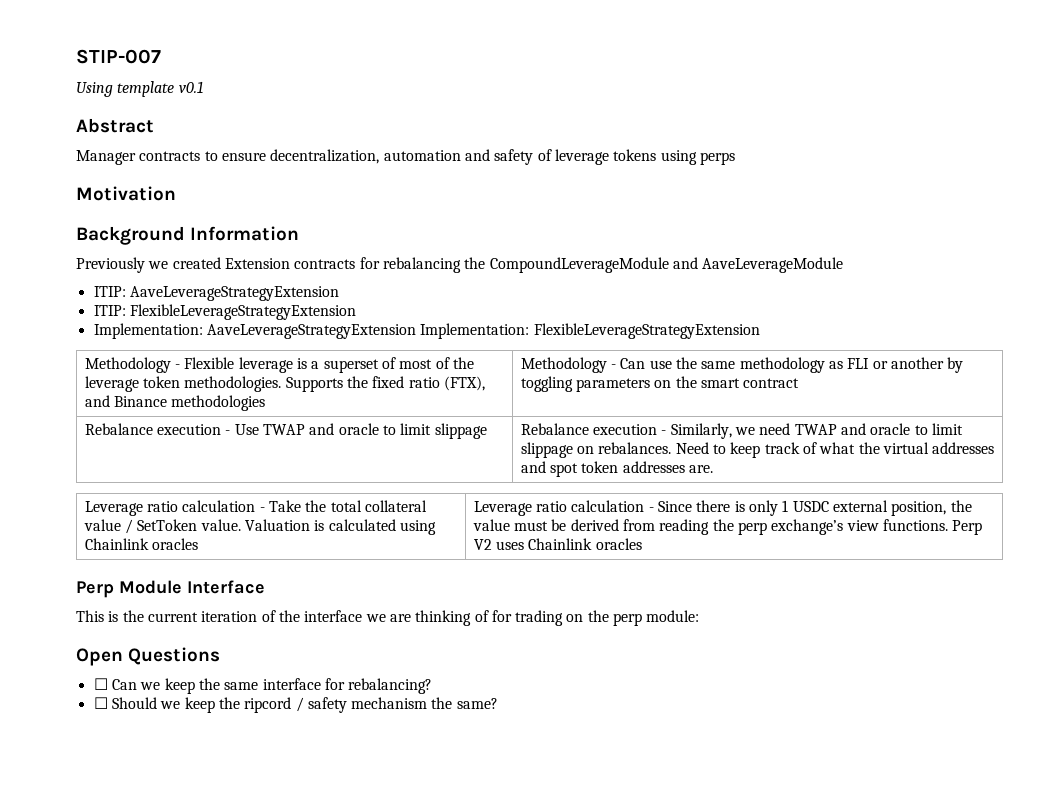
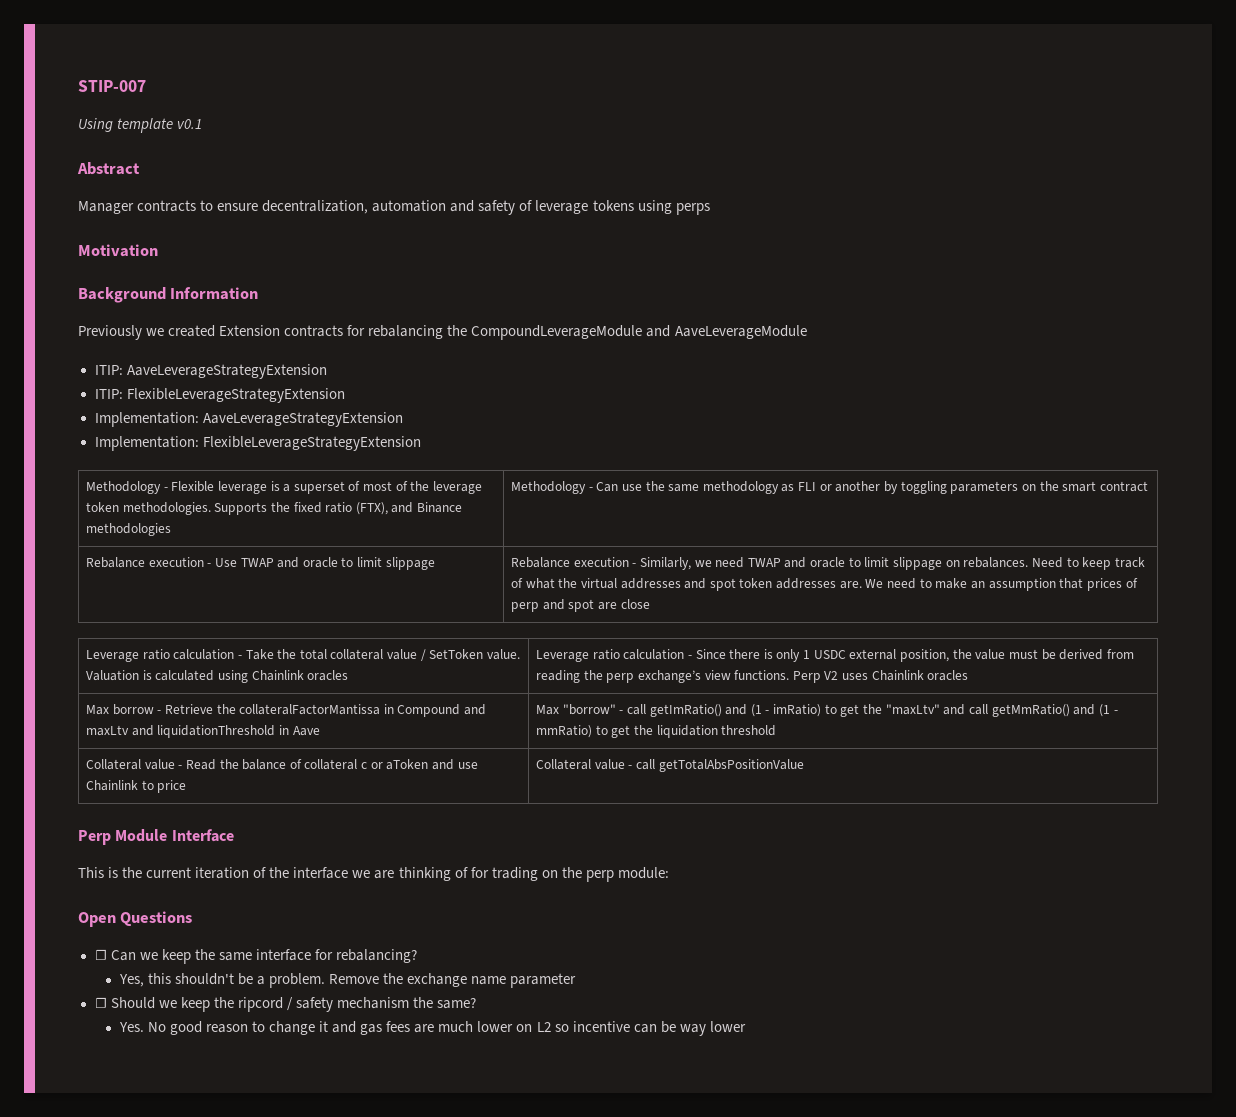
(416, 331) none -> (403, 419) //
(714, 469) none -> [865,578,1138,591] [510,599,650,612] We need to make an assumption that prices of perp and spot are close
(642, 544) none -> [85,704,487,717] [85,725,320,738] [535,704,1118,717] [535,725,777,738] [85,759,478,770] [85,780,187,793] [535,759,804,772] // Max borrow - Retrieve the collateralFactorMantissa in Compound and maxLtv and liquidationThreshold in Aave | Max "borrow" - call getImRatio() and (1 - imRatio) to get the "maxLtv" and call getMmRatio() and (1 - mmRatio) to get the liquidation threshold // Collateral value - Read the balance of collateral c or aToken and use Chainlink to price | Collateral value - call getTotalAbsPositionValue
(433, 686) none -> [118,973,577,988] // Yes, this shouldn't be a problem. Remove the exchange name parameter
(498, 703) none -> [118,1021,746,1036] // Yes. No good reason to change it and gas fees are much lower on L2 so incentive can be way lower

